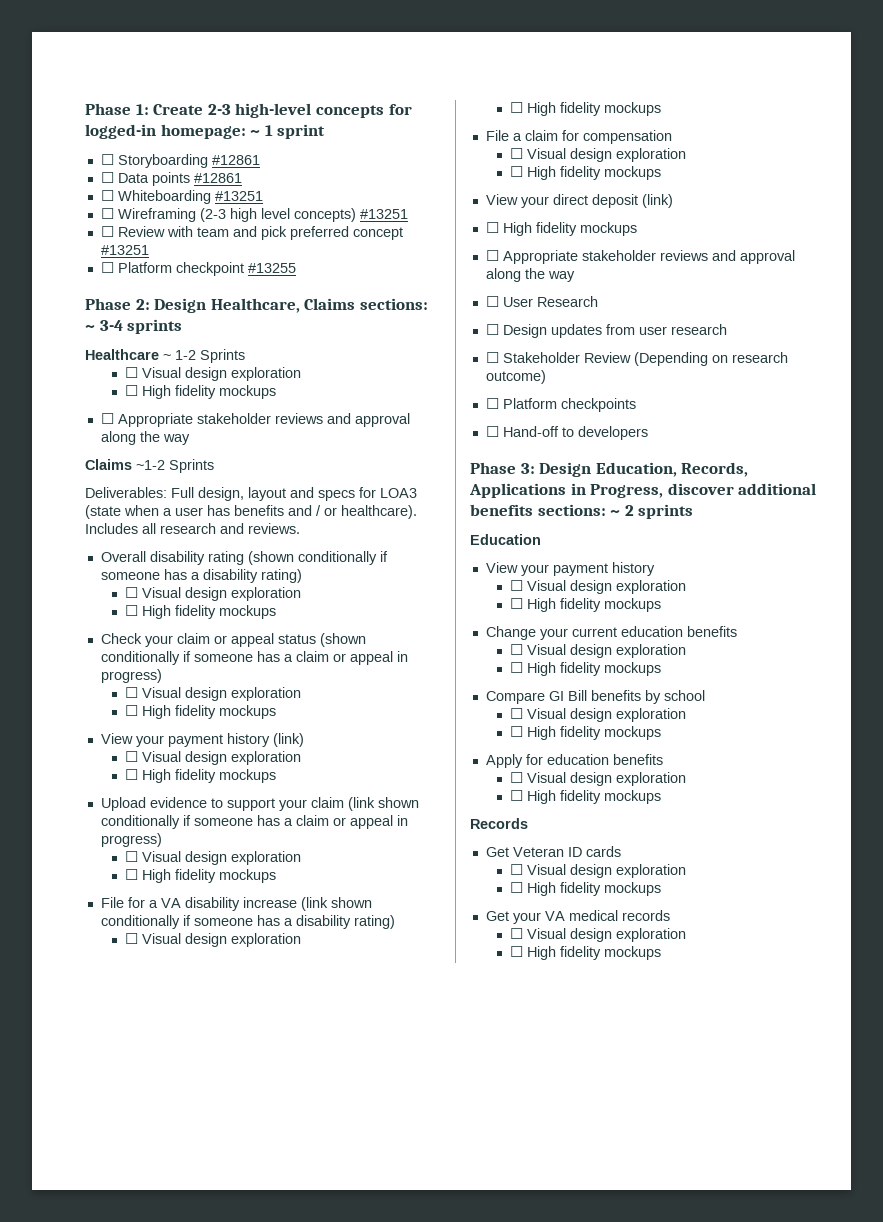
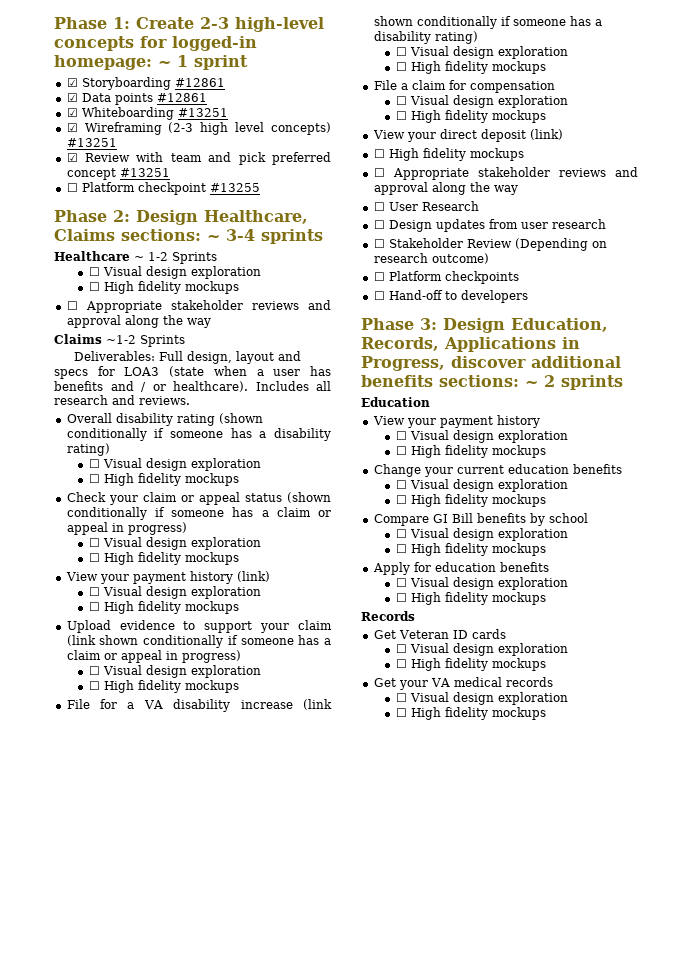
[100,154,114,165] ☐ -> [66,78,78,87] ☑
[100,172,114,183] ☐ -> [66,93,78,102] ☑
[100,190,114,201] ☐ -> [66,108,78,117] ☑
[100,208,114,219] ☐ -> [66,123,78,132] ☑
[100,226,114,237] ☐ -> [66,153,78,162] ☑

